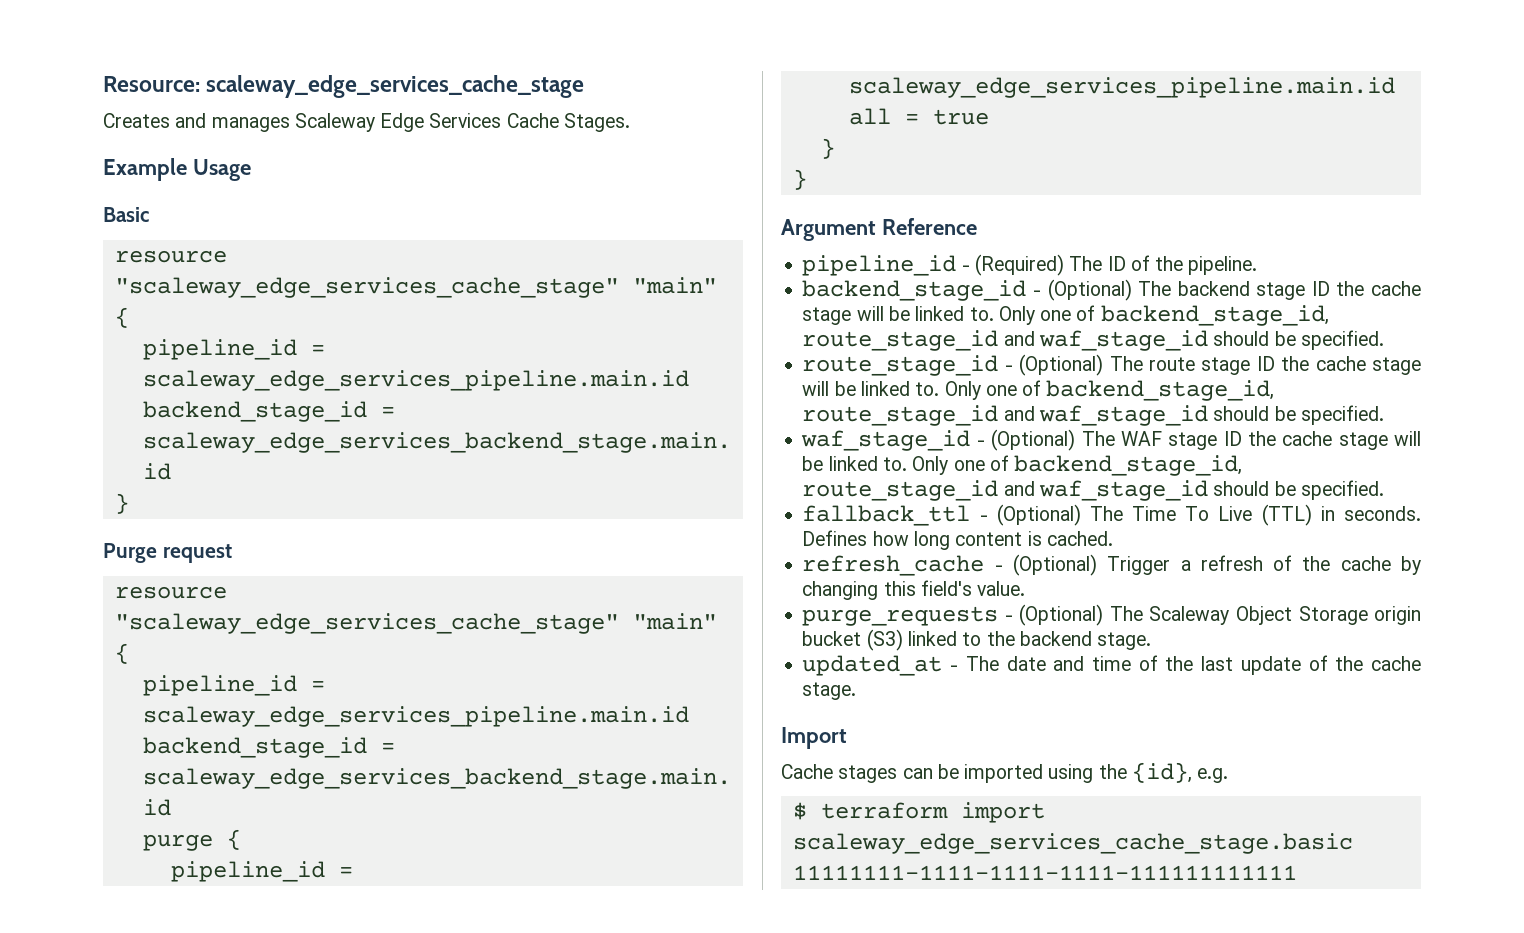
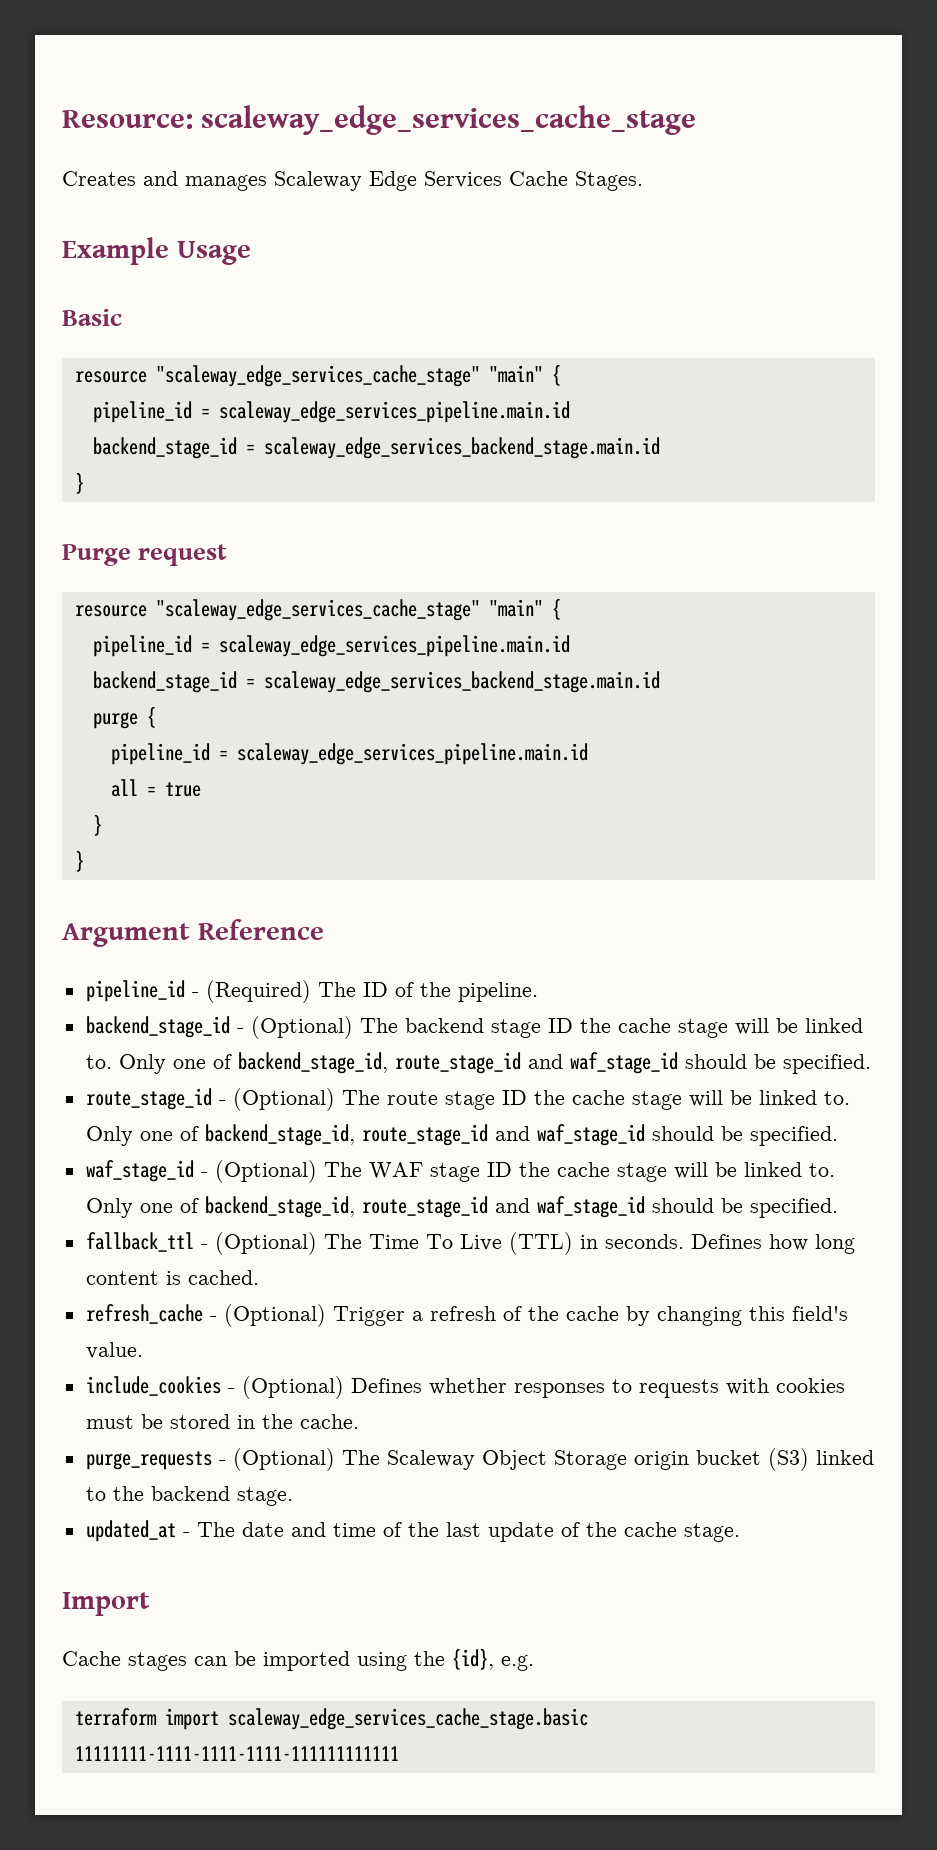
(1026, 588) none -> [85,1376,845,1399] [85,1414,359,1429] // include_cookies - (Optional) Defines whether responses to requests with cookies must be stored in the cache.
[792,802,807,820] $ -> (534, 1663) none

